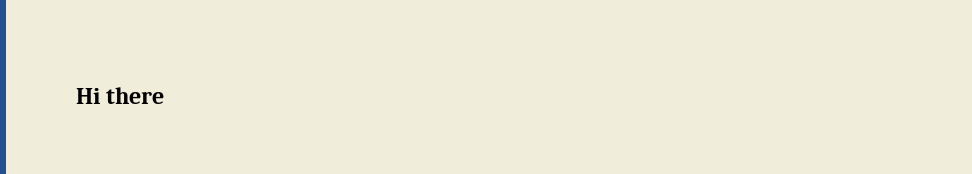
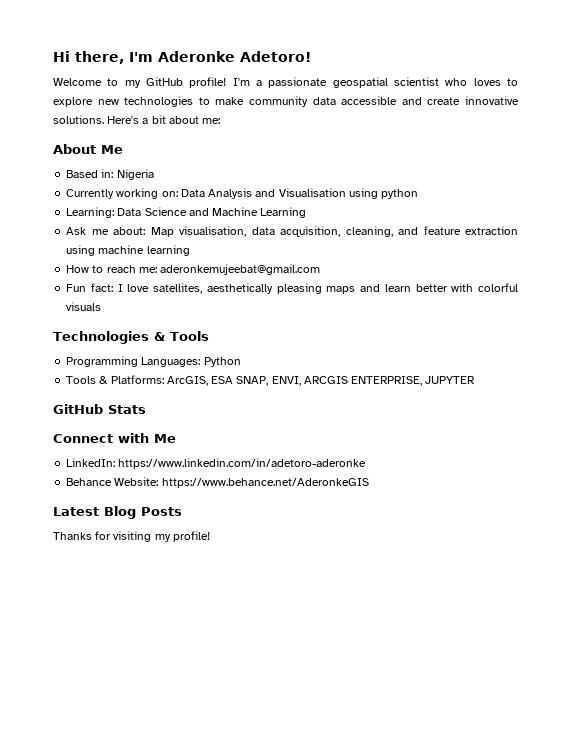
[106,87,165,104] there -> [75,51,311,64] [53,77,518,88] [53,96,519,107] [53,115,221,124] [53,144,123,154] [66,169,154,180] [66,188,419,199] [66,207,307,218] [66,226,518,237] [66,245,190,256] [66,264,321,275] [66,283,519,294] [66,302,102,311] [53,331,209,344] [66,356,241,367] [66,375,476,386] [53,404,146,414] [53,433,176,443] [66,458,367,469] [66,477,369,488] [53,506,182,519] [53,531,210,542] there, I'm Aderonke Adetoro! // Welcome to my GitHub profile! I'm a passionate geospatial scientist who loves to explore new technologies to make community data accessible and create innovative solutions. Here's a bit about me: // About Me // Based in: Nigeria // Currently working on: Data Analysis and Visualisation using python // Learning: Data Science and Machine Learning // Ask me about: Map visualisation, data acquisition, cleaning, and feature extraction using machine learning // How to reach me: aderonkemujeebat@gmail.com // Fun fact: I love satellites, aesthetically pleasing maps and learn better with colorful visuals // Technologies & Tools // Programming Languages: Python // Tools & Platforms: ArcGIS, ESA SNAP, ENVI, ARCGIS ENTERPRISE, JUPYTER // GitHub Stats // Connect with Me // LinkedIn: https://www.linkedin.com/in/adetoro-aderonke // Behance Website: https://www.behance.net/AderonkeGIS // Latest Blog Posts // Thanks for visiting my profile!

